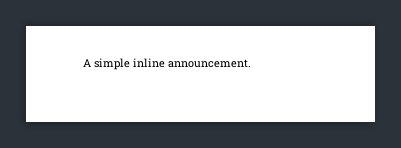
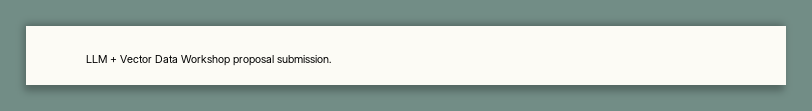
[83,58,251,70] A simple inline announcement. -> [86,55,331,66] LLM + Vector Data Workshop proposal submission.

